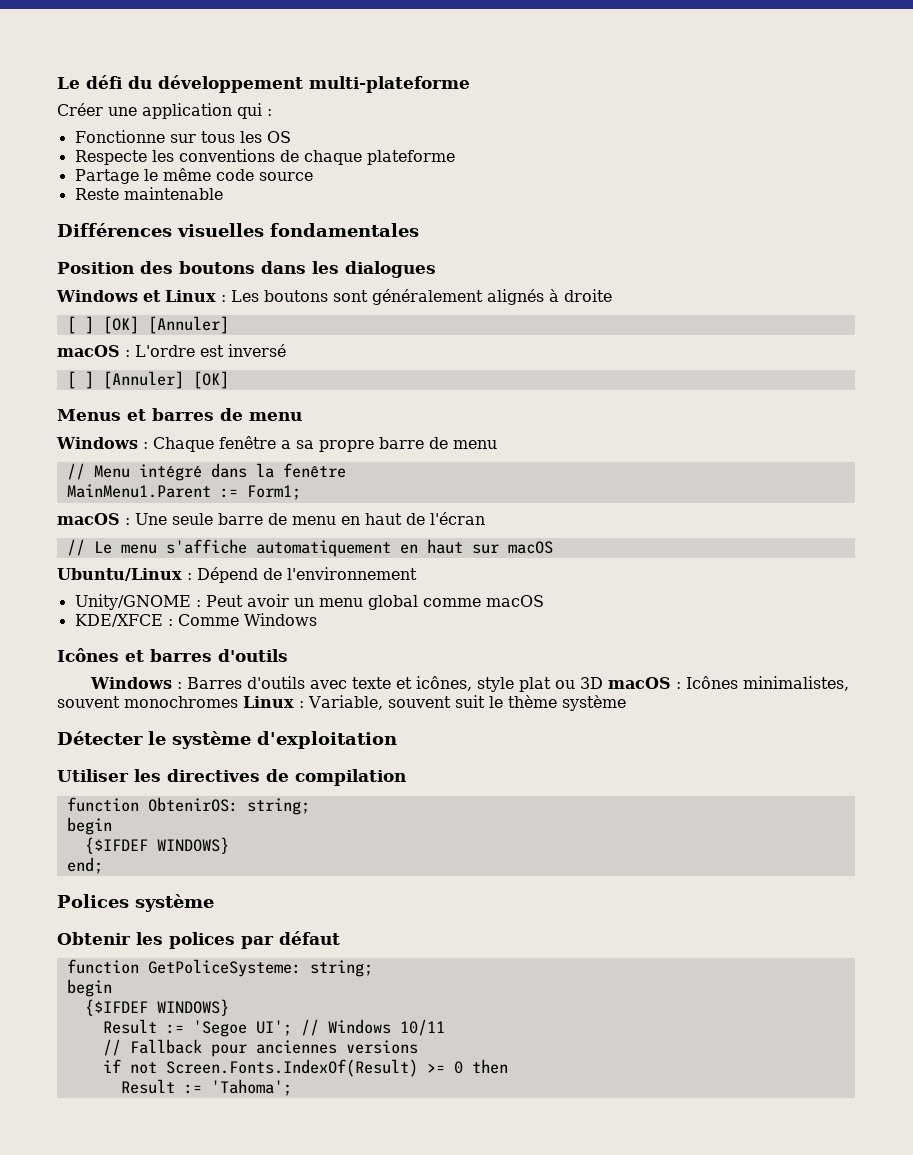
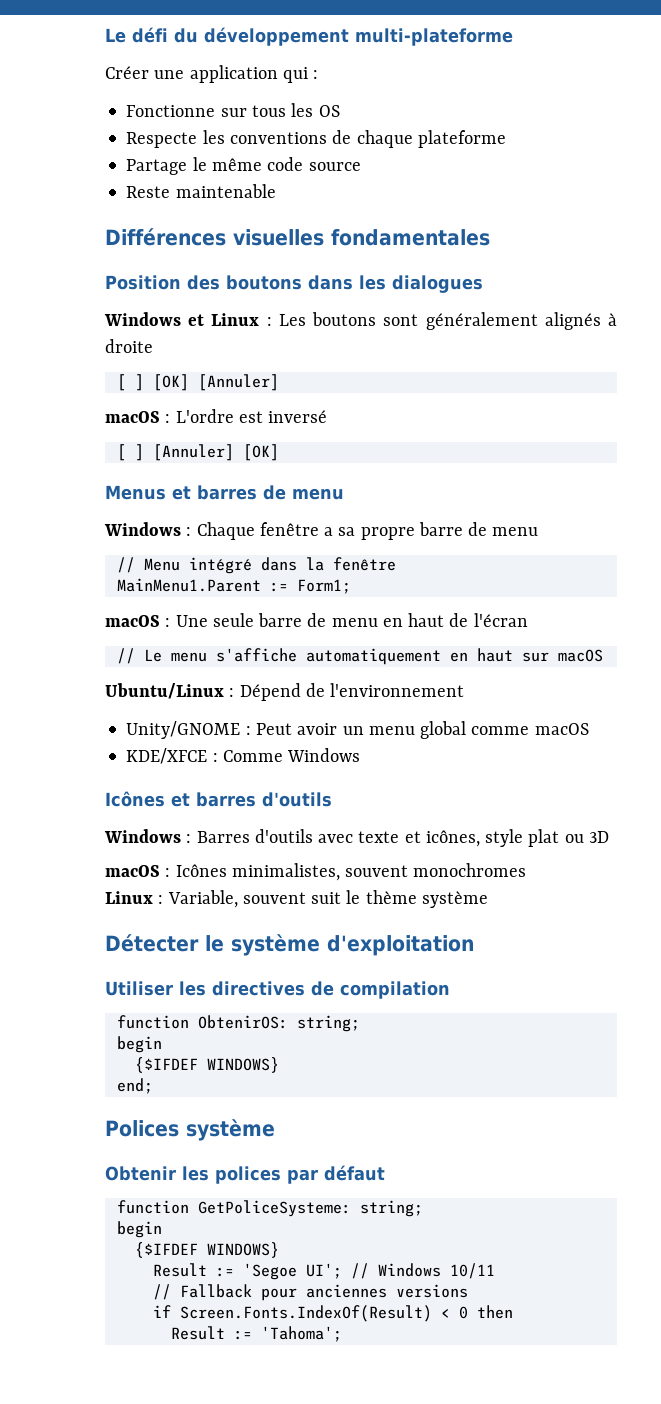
(604, 683) none -> (609, 837) //
(238, 702) none -> (527, 870) //
[129,1059,445,1077] not Screen.Fonts.IndexOf(Result) >= -> [179,1305,450,1322] Screen.Fonts.IndexOf(Result) <

